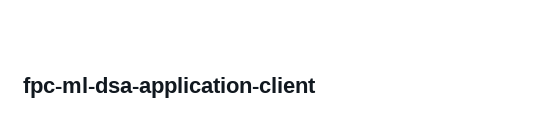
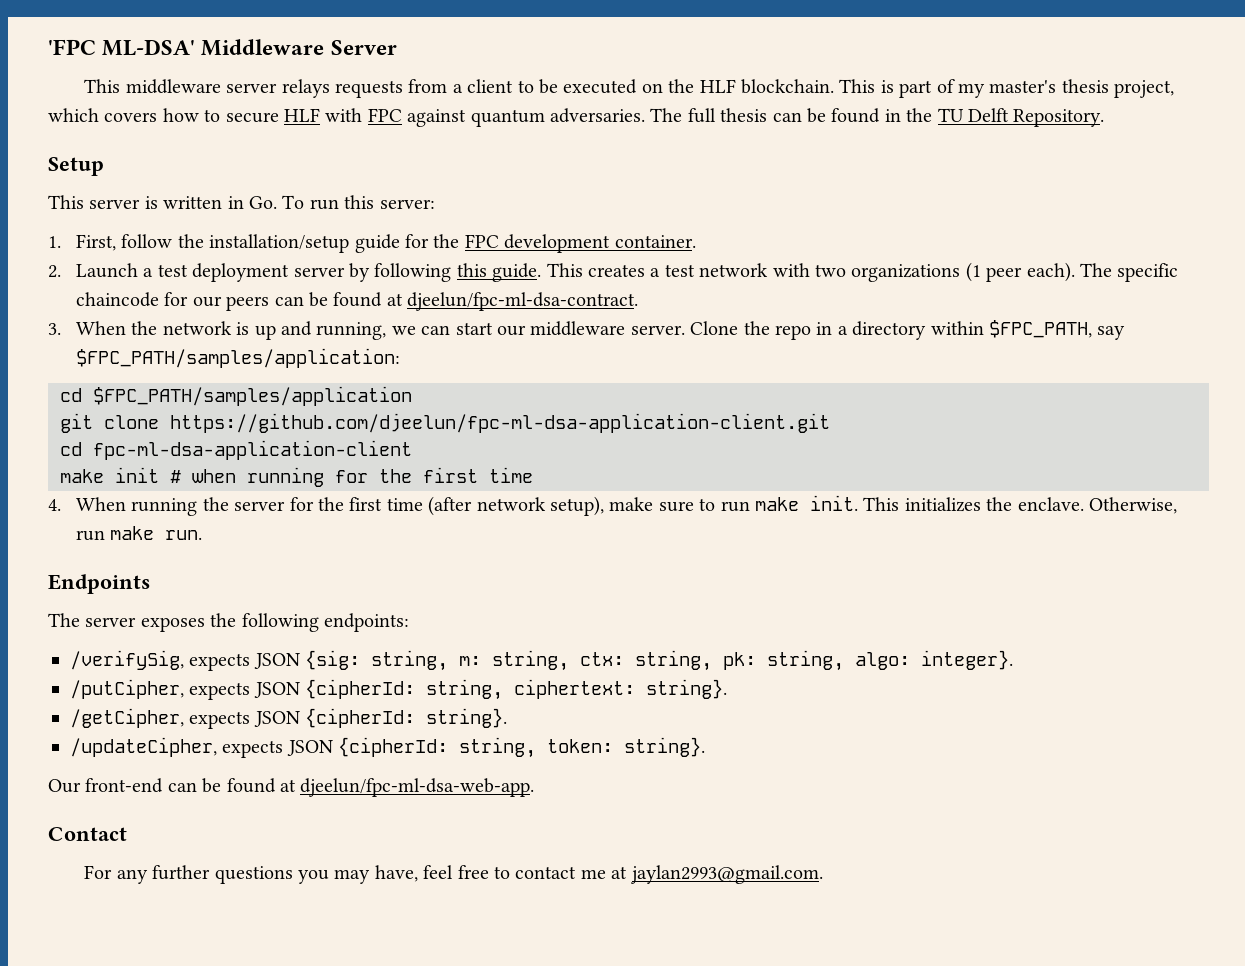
[23,77,316,98] fpc-ml-dsa-application-client -> [48,39,397,56] [84,79,1175,98] [48,108,1105,127] [48,157,104,176] [48,195,435,210] [48,234,696,253] [48,262,1179,282] [75,292,639,311] [48,320,1126,340] [75,348,400,368] [60,386,412,406] [60,413,830,433] [60,440,412,460] [60,467,533,487] [48,495,1177,516] [75,526,203,541] [48,574,150,594] [48,613,409,632] [70,650,1014,671] [70,679,728,700] [70,708,508,729] [70,737,706,758] [48,778,535,797] [48,827,127,841] [84,865,823,884] 'FPC ML-DSA' Middleware Server // This middleware server relays requests from a client to be executed on the HLF blockchain. This is part of my master's thesis project, which covers how to secure HLF with FPC against quantum adversaries. The full thesis can be found in the TU Delft Repository. // Setup // This server is written in Go. To run this server: // 1. First, follow the installation/setup guide for the FPC development container. // 2. Launch a test deployment server by following this guide. This creates a test network with two organizations (1 peer each). The specific chaincode for our peers can be found at djeelun/fpc-ml-dsa-contract. // 3. When the network is up and running, we can start our middleware server. Clone the repo in a directory within $FPC_PATH, say $FPC_PATH/samples/application: // cd $FPC_PATH/samples/application // git clone https://github.com/djeelun/fpc-ml-dsa-application-client.git // cd fpc-ml-dsa-application-client // make init # when running for the first time // 4. When running the server for the first time (after network setup), make sure to run make init. This initializes the enclave. Otherwise, run make run. // Endpoints // The server exposes the following endpoints: // /verifySig, expects JSON {sig: string, m: string, ctx: string, pk: string, algo: integer}. // /putCipher, expects JSON {cipherId: string, ciphertext: string}. // /getCipher, expects JSON {cipherId: string}. // /updateCipher, expects JSON {cipherId: string, token: string}. // Our front-end can be found at djeelun/fpc-ml-dsa-web-app. // Contact // For any further questions you may have, feel free to contact me at jaylan2993@gmail.com.

